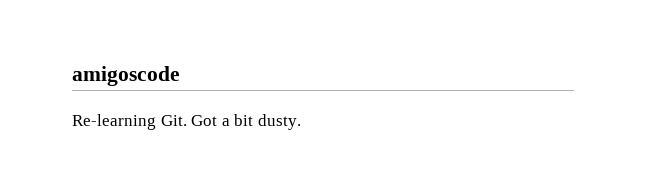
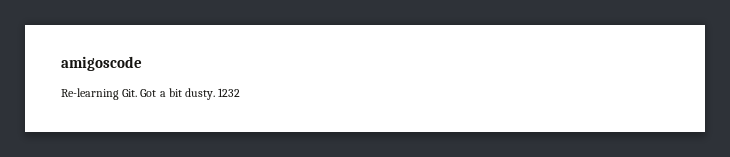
(301, 122) none -> [218,88,241,97] 1232

